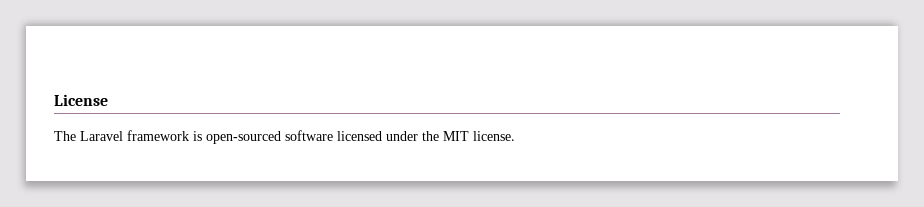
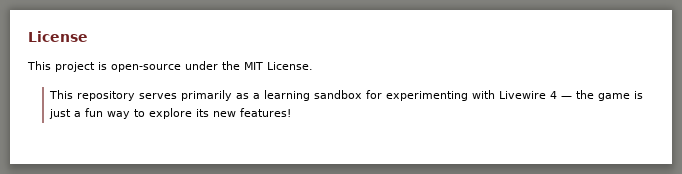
[54,130,515,144] The Laravel framework is open-sourced software licensed under the MIT license. -> [27,61,313,72] [48,90,643,101] [48,108,291,119] This project is open-source under the MIT License. // This repository serves primarily as a learning sandbox for experimenting with Livewire 4 — the game is just a fun way to explore its new features!

